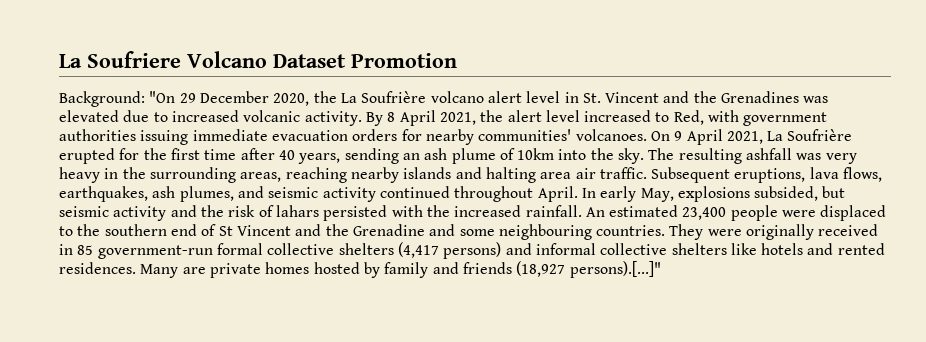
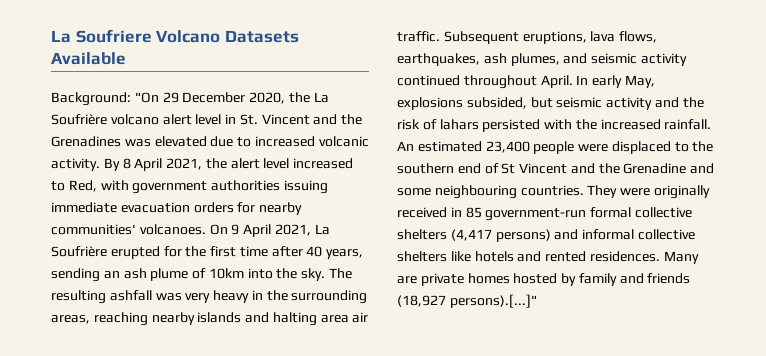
[273,53,457,68] Dataset Promotion -> [224,30,299,43] [51,52,126,65] Datasets Available

